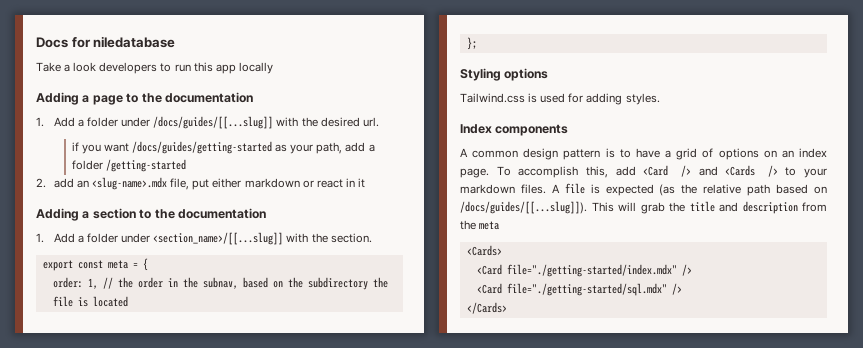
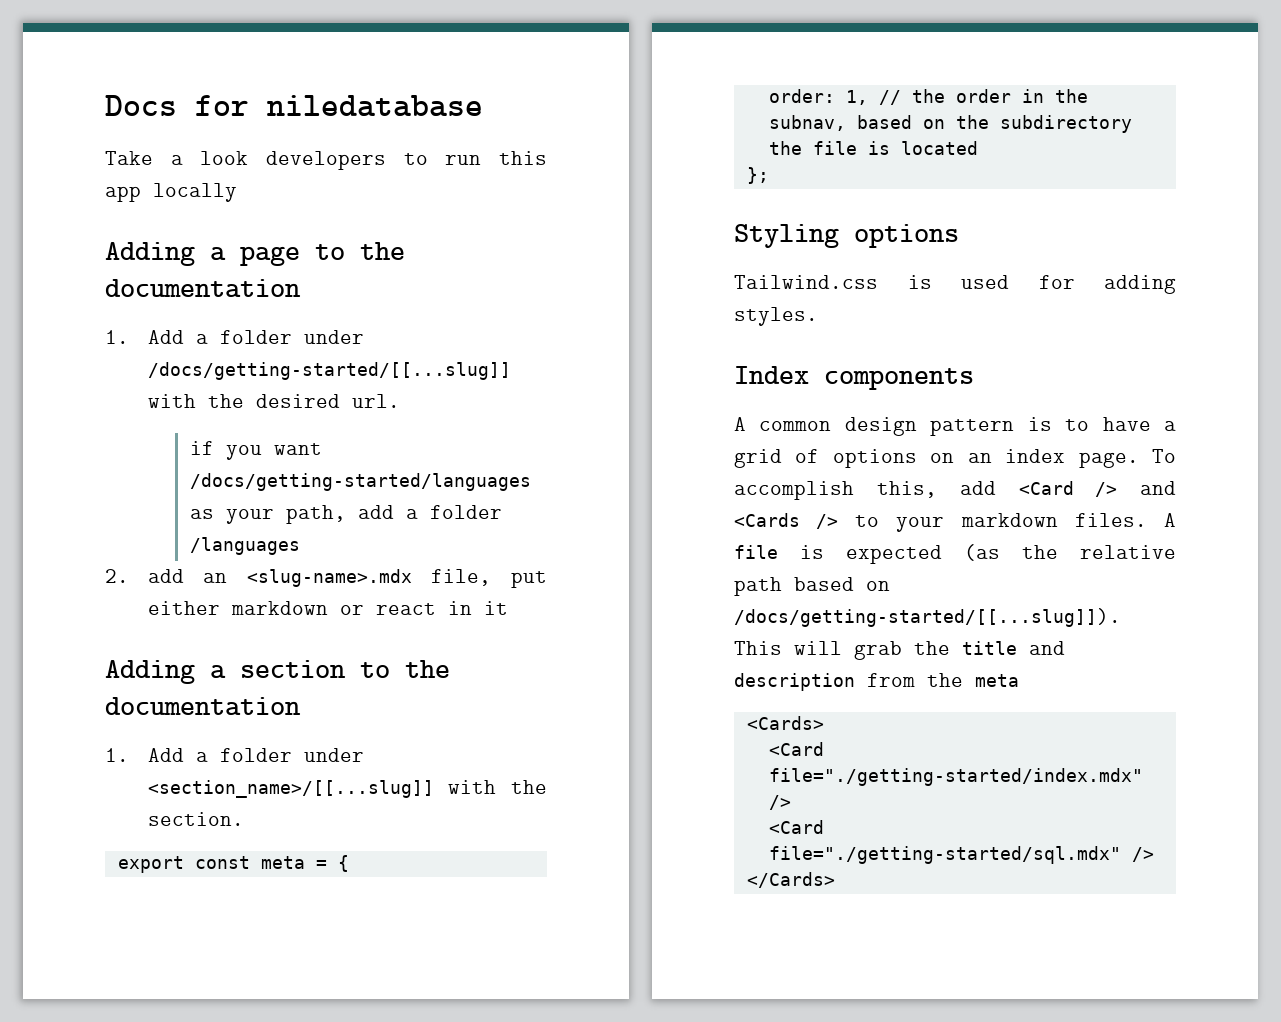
[153,116,274,129] /docs/guides/[[...slug]] -> [147,362,511,380] /docs/getting-started/[[...slug]]
[132,141,273,154] /docs/guides/getting-started -> [190,473,532,491] /docs/getting-started/languages
[105,159,186,172] /getting-started -> [190,537,301,555] /languages
[460,201,587,214] /docs/guides/[[...slug]]). -> [734,608,1121,627] /docs/getting-started/[[...slug]]).

